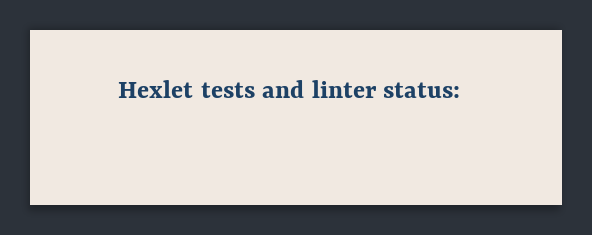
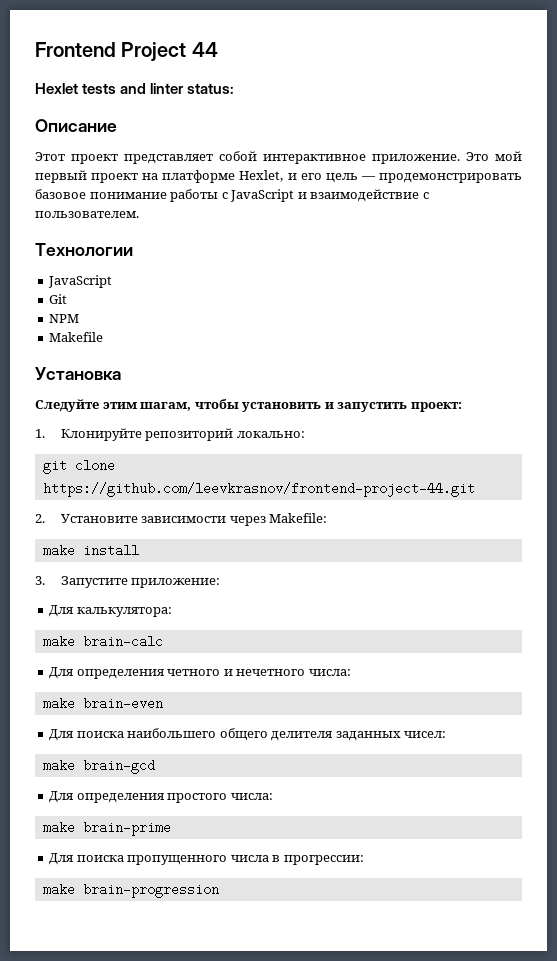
(118, 89) none -> [35,42,218,62] Frontend Project 44 //
(461, 90) none -> [35,119,117,132] [35,151,522,164] [35,170,522,183] [35,189,429,202] [35,211,139,218] [35,243,133,256] [48,275,113,288] [49,294,68,304] [49,314,80,323] [49,332,104,342] [35,367,121,380] [35,399,462,412] [35,428,305,441] [42,459,115,474] [42,482,475,497] [35,513,328,526] [42,544,139,557] [35,576,221,588] [49,605,172,617] [42,635,163,648] [49,667,351,679] [42,697,163,710] [49,728,447,741] [42,759,155,774] [49,791,273,803] [42,821,171,836] [49,853,364,865] [42,883,219,898] // Описание // Этот проект представляет собой интерактивное приложение. Это мой первый проект на платформе Hexlet, и его цель — продемонстрировать базовое понимание работы с JavaScript и взаимодействие с пользователем. // Технологии // JavaScript // Git // NPM // Makefile // Установка // Следуйте этим шагам, чтобы установить и запустить проект: // 1. Клонируйте репозиторий локально: // git clone https://github.com/leevkrasnov/frontend-project-44.git // 2. Установите зависимости через Makefile: // make install // 3. Запустите приложение: // Для калькулятора: // make brain-calc // Для определения четного и нечетного числа: // make brain-even // Для поиска наибольшего общего делителя заданных чисел: // make brain-gcd // Для определения простого числа: // make brain-prime // Для поиска пропущенного числа в прогрессии: // make brain-progression

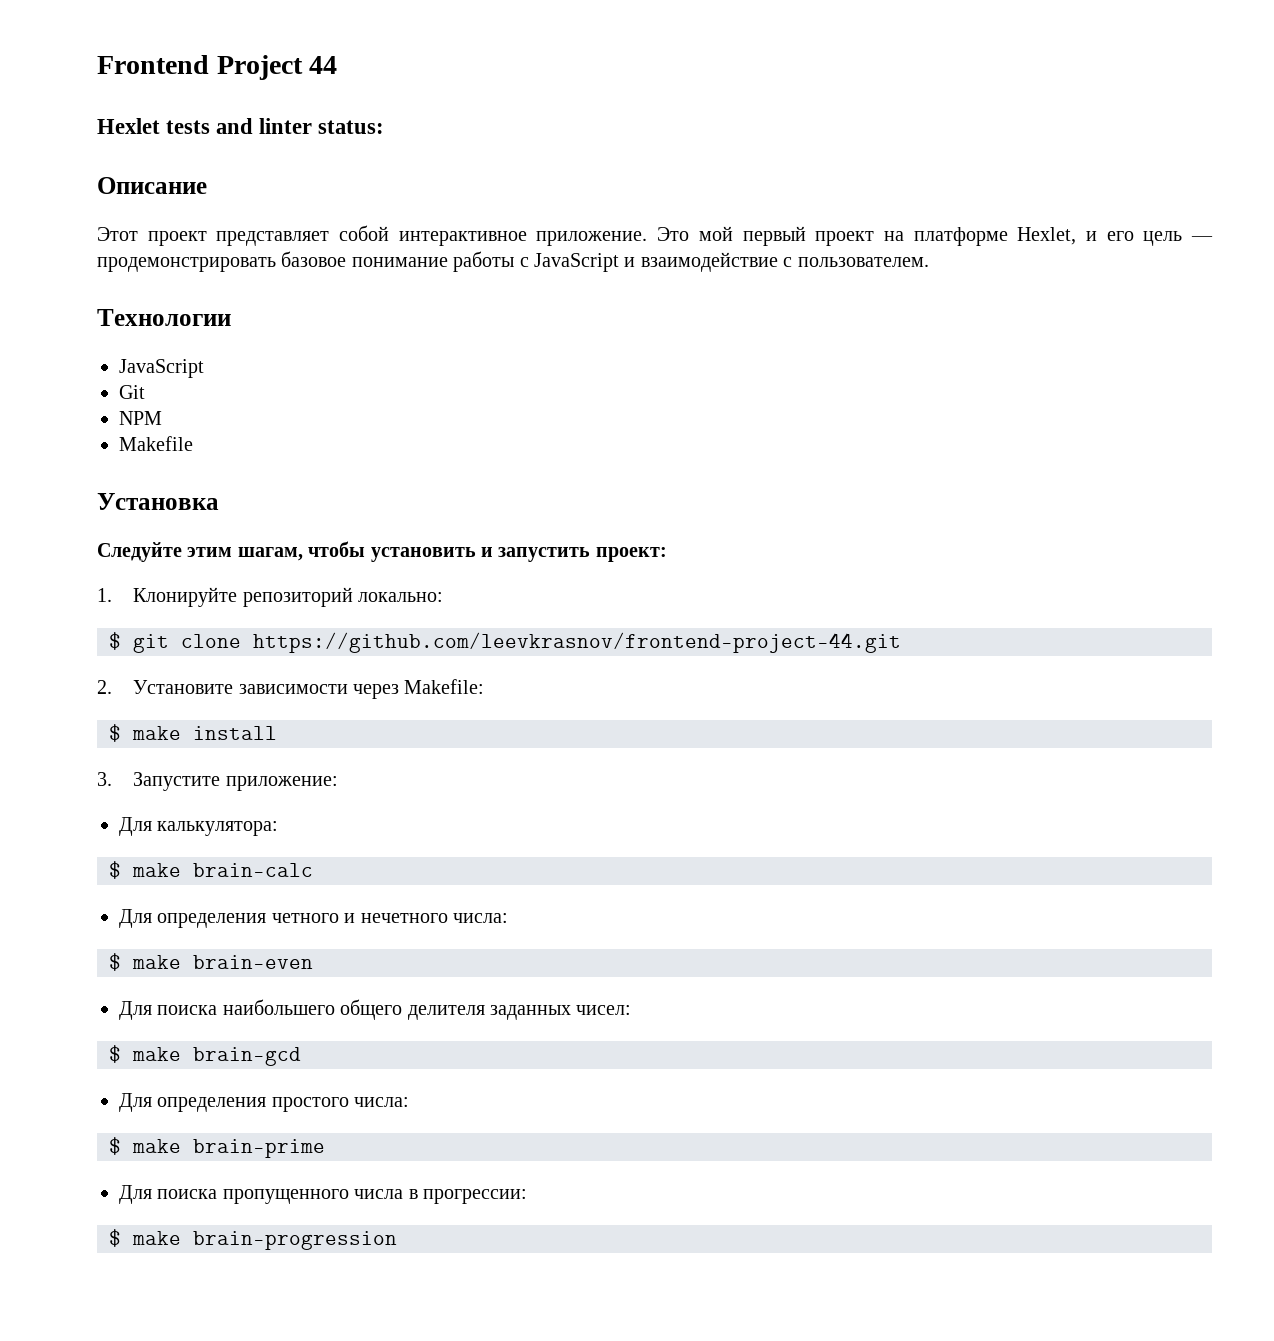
(305, 434) none -> [109,632,121,650] $
(328, 518) none -> [109,724,121,742] $
(172, 612) none -> [109,861,121,879] $
(351, 672) none -> [109,953,121,971] $
(447, 734) none -> [109,1045,121,1063] $
(273, 796) none -> [109,1137,121,1155] $
(364, 860) none -> [109,1229,121,1247] $

